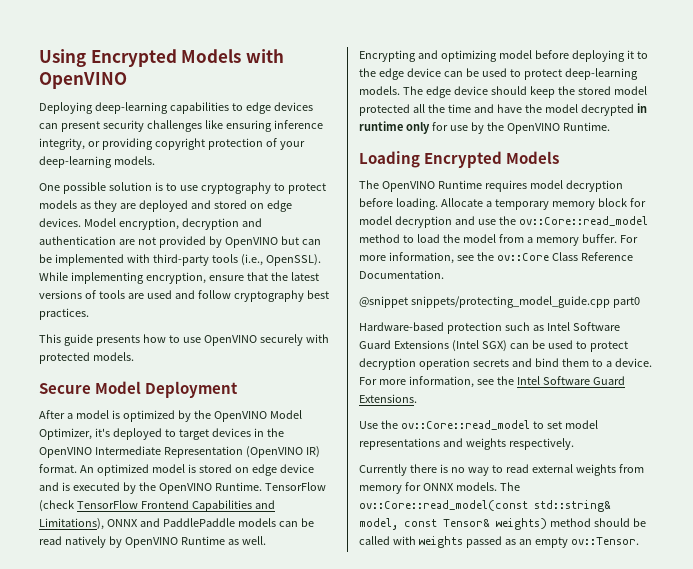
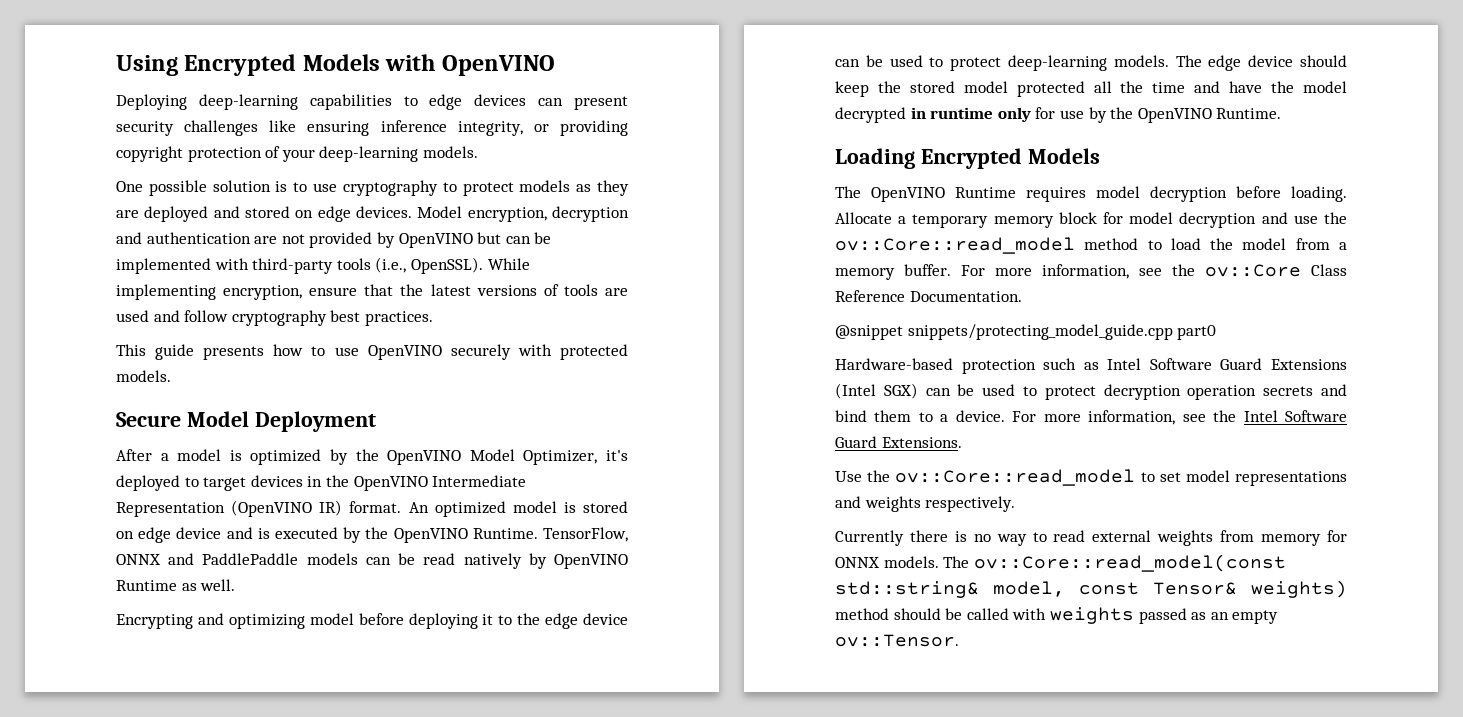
[264,482,326,491] [39,500,275,512] [39,518,104,530] TensorFlow (check TensorFlow Frontend Capabilities and Limitations), -> [543,527,628,542] TensorFlow,

